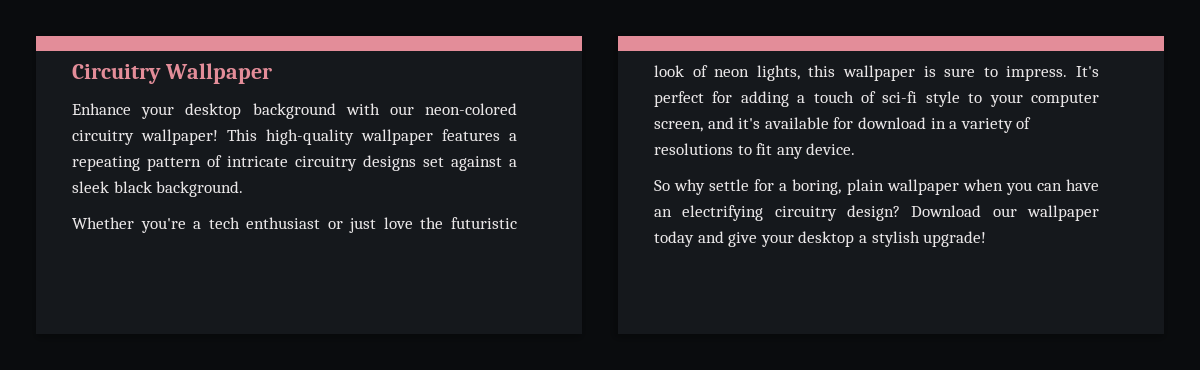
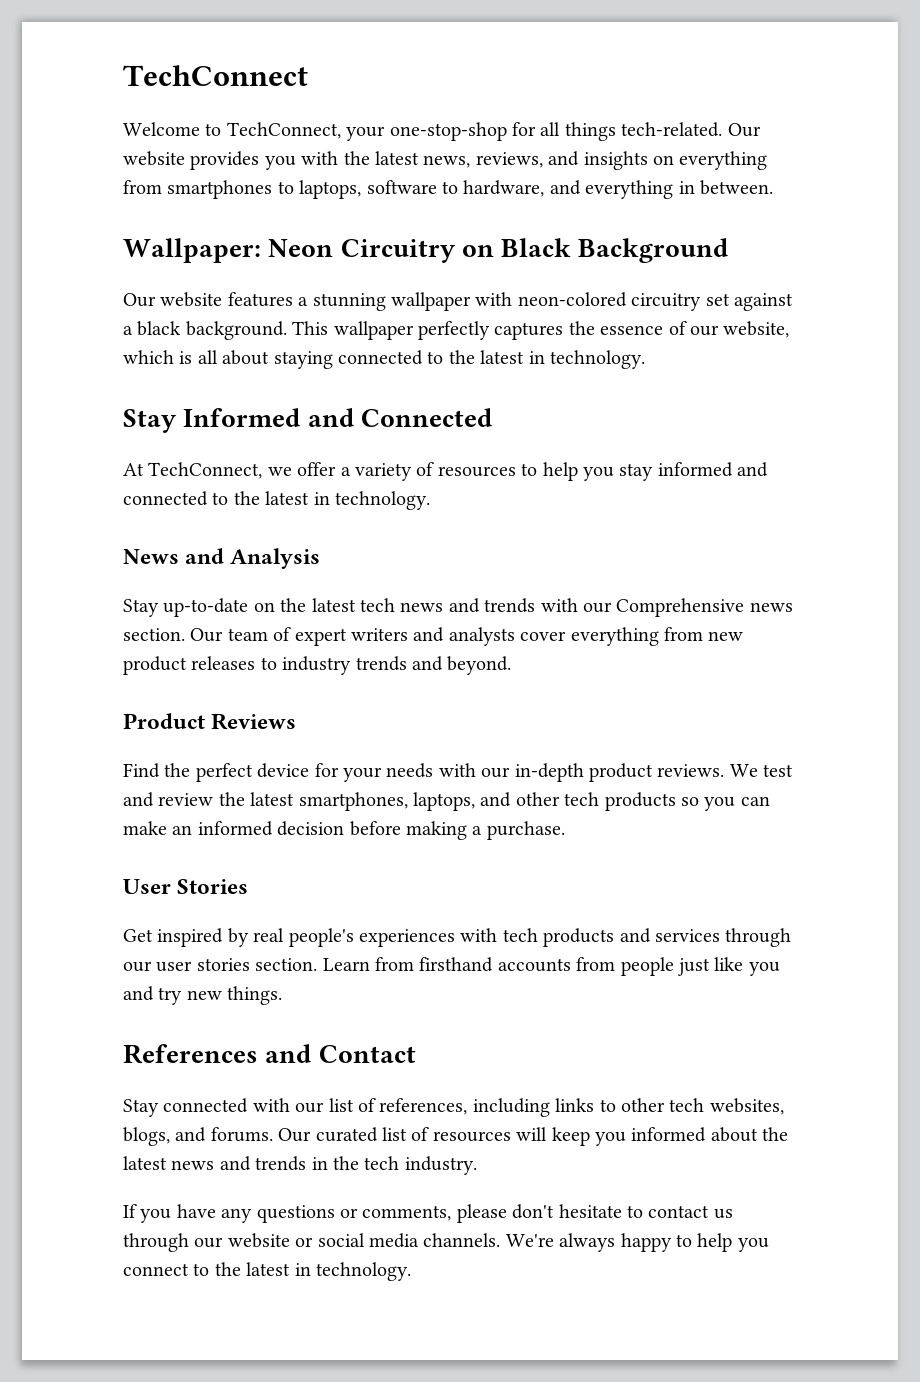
[72,63,272,84] [72,103,517,119] [72,129,517,145] [72,155,416,171] Circuitry Wallpaper // Enhance your desktop background with our neon-colored circuitry wallpaper! This high-quality wallpaper features a repeating pattern of intricate circuitry designs -> [123,65,308,86] [123,122,761,141] [123,151,768,170] [123,180,773,199] [123,238,729,263] [123,292,702,311] TechConnect // Welcome to TechConnect, your one-stop-shop for all things tech-related. Our website provides you with the latest news, reviews, and insights on everything from smartphones to laptops, software to hardware, and everything in between. // Wallpaper: Neon Circuitry on Black Background // Our website features a stunning wallpaper with neon-colored circuitry
[72,181,109,193] sleek -> (133, 330) none
[72,217,517,233] [654,65,1099,81] [654,91,1099,107] [654,117,1032,133] [654,143,856,159] [654,179,1099,195] [654,205,1099,221] [654,231,987,247] // Whether you're a tech enthusiast or just love the futuristic look of neon lights, this wallpaper is sure to impress. It's perfect for adding a touch of sci-fi style to your computer screen, and it's available for download in a variety of resolutions to fit any device. // So why settle for a boring, plain wallpaper when you can have an electrifying circuitry design? Download our wallpaper today and give your desktop a stylish upgrade! -> [292,321,790,340] [123,350,645,369] [123,408,492,433] [123,462,769,481] [123,491,430,510] [123,548,321,569] [123,598,793,617] [123,627,744,646] [123,656,512,675] [123,713,297,730] [123,763,794,782] [123,792,770,811] [123,821,565,840] [123,879,249,894] [123,928,792,947] [123,957,780,976] [123,986,283,1005] [123,1044,416,1064] [123,1098,784,1117] [123,1127,789,1146] [123,1156,477,1175] [123,1204,733,1223] [123,1233,769,1252] [123,1262,411,1281] This wallpaper perfectly captures the essence of our website, which is all about staying connected to the latest in technology. // Stay Informed and Connected // At TechConnect, we offer a variety of resources to help you stay informed and connected to the latest in technology. // News and Analysis // Stay up-to-date on the latest tech news and trends with our Comprehensive news section. Our team of expert writers and analysts cover everything from new product releases to industry trends and beyond. // Product Reviews // Find the perfect device for your needs with our in-depth product reviews. We test and review the latest smartphones, laptops, and other tech products so you can make an informed decision before making a purchase. // User Stories // Get inspired by real people's experiences with tech products and services through our user stories section. Learn from firsthand accounts from people just like you and try new things. // References and Contact // Stay connected with our list of references, including links to other tech websites, blogs, and forums. Our curated list of resources will keep you informed about the latest news and trends in the tech industry. // If you have any questions or comments, please don't hesitate to contact us through our website or social media channels. We're always happy to help you connect to the latest in technology.

